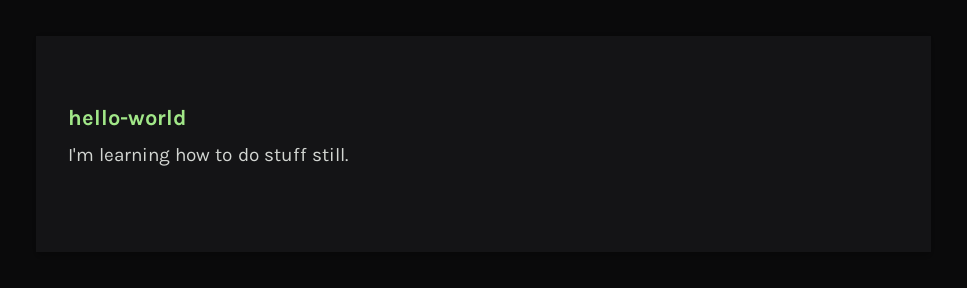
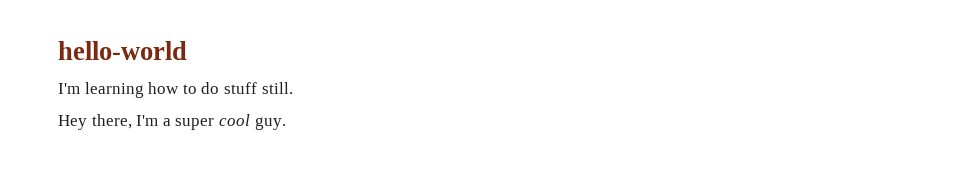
(348, 154) none -> [58,114,286,130] // Hey there, I'm a super cool guy.

